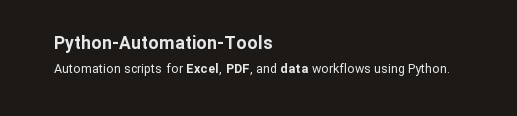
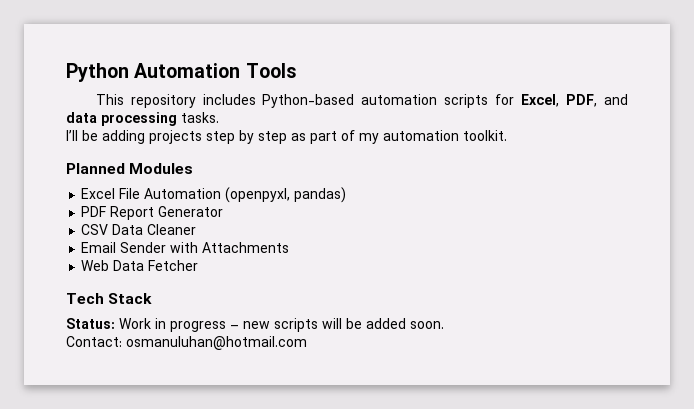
[54,35,273,53] [54,64,121,73] Python-Automation-Tools // Automation -> [66,63,296,82] [95,94,438,108] Python Automation Tools // This repository includes Python-based automation
[311,63,451,76] workflows using Python. -> [101,112,219,126] [66,130,507,144] [66,163,194,174] [81,187,347,203] [81,206,224,220] [81,224,197,235] [81,242,290,253] [81,260,199,271] [66,293,153,304] [66,318,444,332] [66,336,307,350] processing tasks. // I’ll be adding projects step by step as part of my automation toolkit. // Planned Modules // Excel File Automation (openpyxl, pandas) // PDF Report Generator // CSV Data Cleaner // Email Sender with Attachments // Web Data Fetcher // Tech Stack // Status: Work in progress – new scripts will be added soon. // Contact: osmanuluhan@hotmail.com

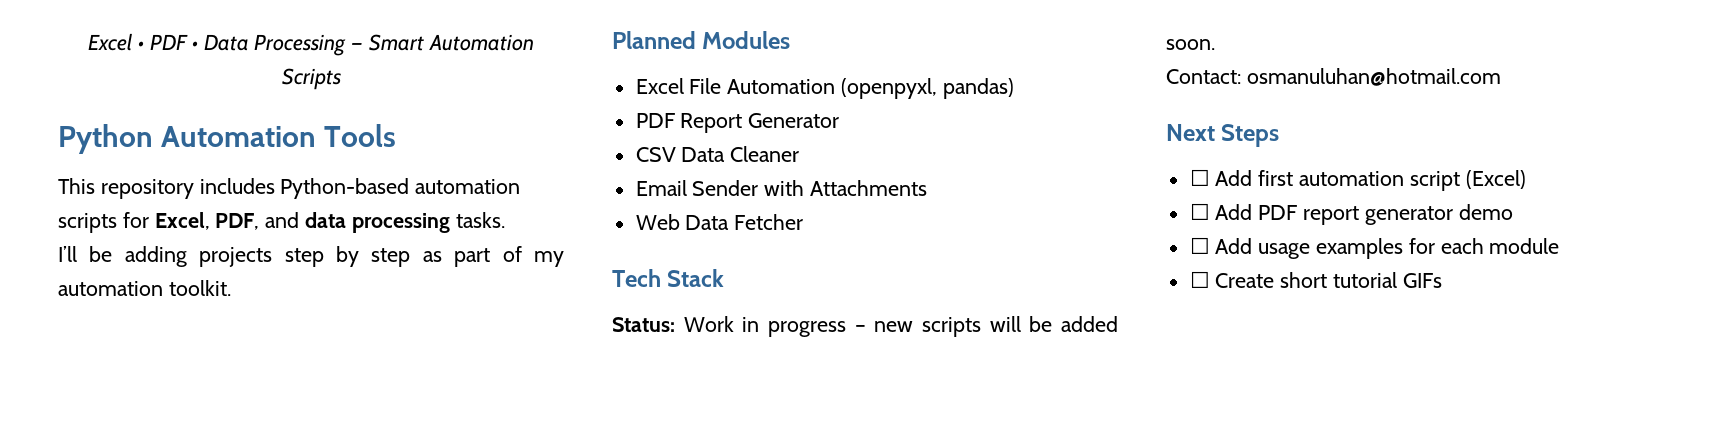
(66, 72) none -> [88,33,534,56] [281,68,341,90] Excel • PDF • Data Processing — Smart Automation Scripts //
(307, 343) none -> [1166,124,1280,147] [1189,169,1526,191] [1189,203,1513,225] [1189,237,1560,259] [1189,271,1442,288] // Next Steps // ☐ Add first automation script (Excel) // ☐ Add PDF report generator demo // ☐ Add usage examples for each module // ☐ Create short tutorial GIFs

